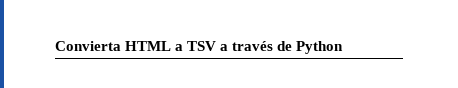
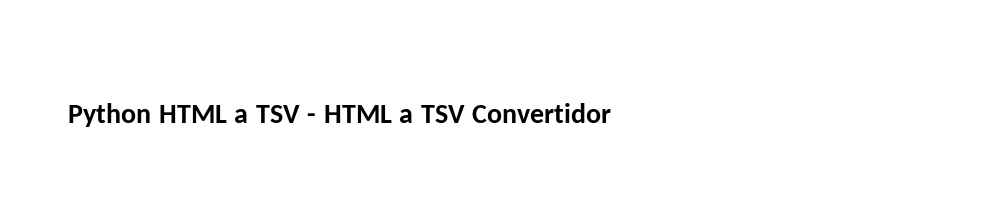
[55,41,344,54] Convierta HTML a TSV a través de Python -> [68,103,612,127] Python HTML a TSV - HTML a TSV Convertidor

